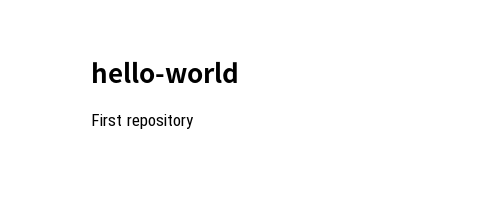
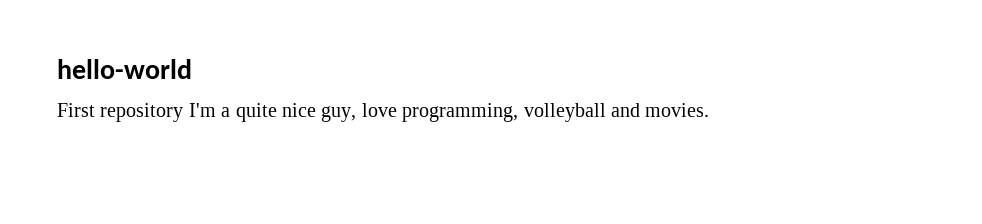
(194, 121) none -> [188,103,710,122] I'm a quite nice guy, love programming, volleyball and movies.

